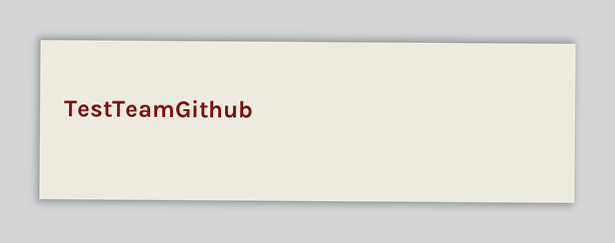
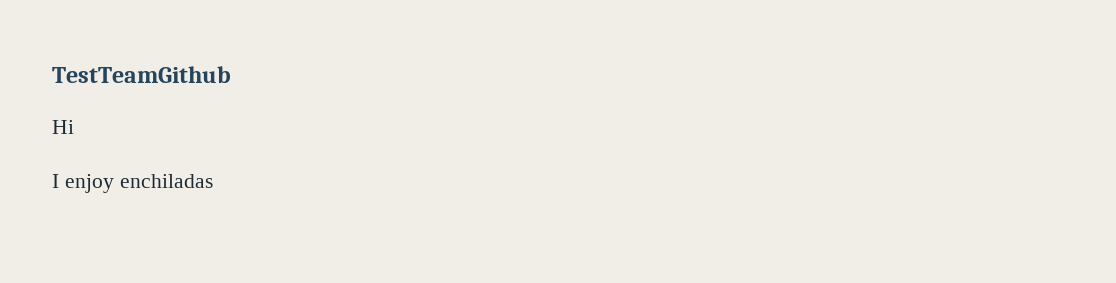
(254, 108) none -> [52,120,74,134] [52,174,213,193] // Hi // I enjoy enchiladas

